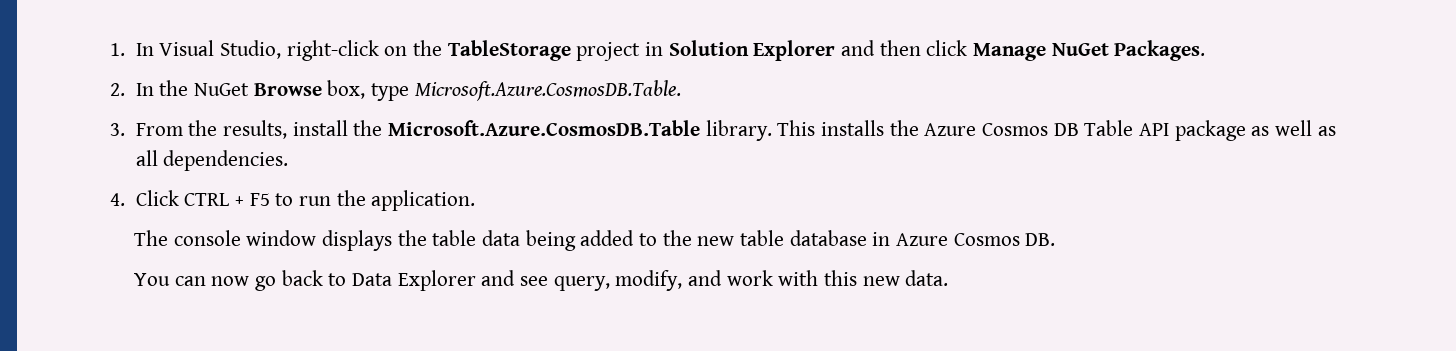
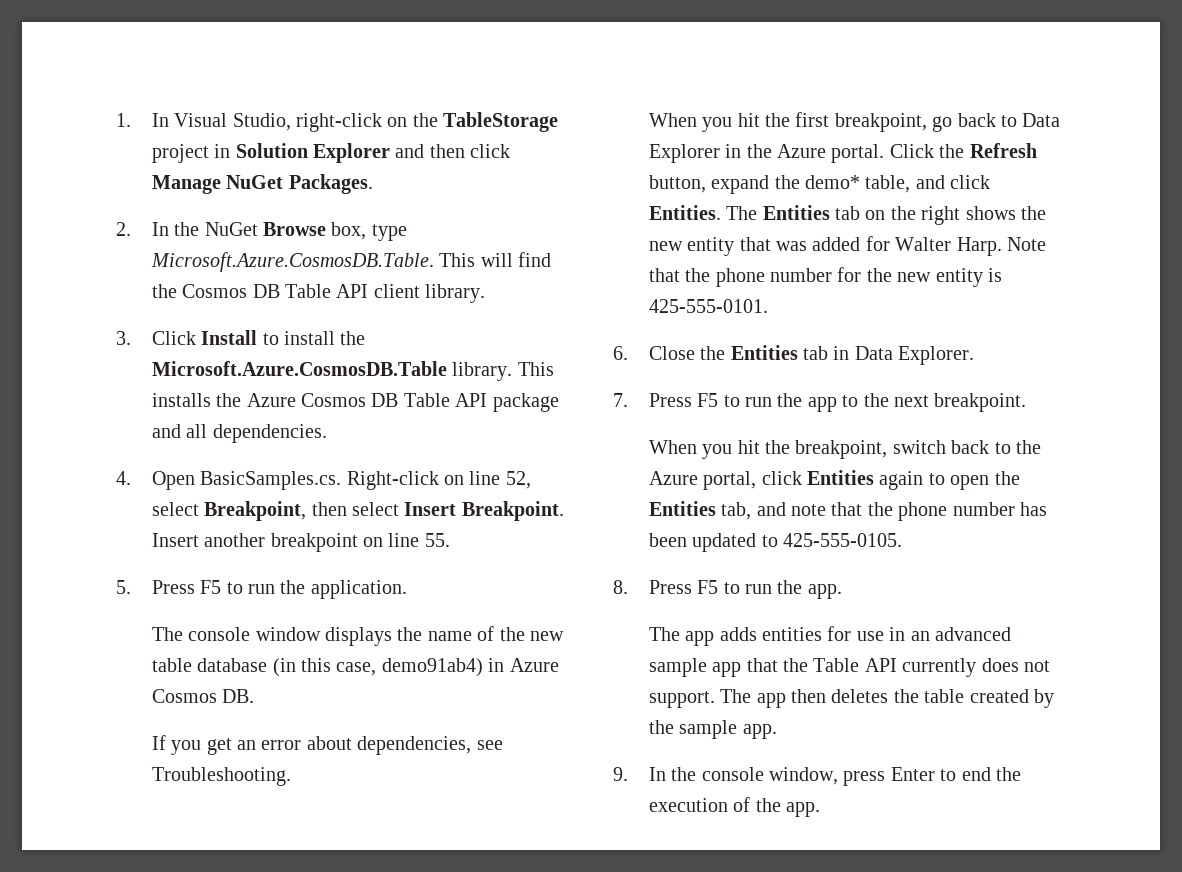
[110,120,287,139] // 3. From the results, -> [439,252,552,267] [151,284,486,303] [116,330,279,345] This will find the Cosmos DB Table API client library. // 3. Click Install to
[1251,120,1336,136] as well as -> [151,424,181,438] and
[135,190,244,206] Click CTRL + -> [151,471,531,490] [151,501,564,521] [151,533,450,552] [116,580,195,594] Open BasicSamples.cs. Right-click on line 52, select Breakpoint, then select Insert Breakpoint. Insert another breakpoint on line 55. // 5. Press
[432,230,1056,251] [133,273,250,286] table data being added to the new table database in Azure Cosmos DB. // You can now -> [427,626,565,641] [151,658,559,677] [151,689,255,703] [151,735,503,755] [151,767,291,786] [648,112,927,132] name of the new table database (in this case, demo91ab4) in Azure Cosmos DB. // If you get an error about dependencies, see Troubleshooting. // When you hit the first breakpoint,
[481,270,949,291] and see query, modify, and work with this new data. -> [725,143,1037,163] [648,175,991,194] [648,205,1047,225] [648,236,1047,256] [648,267,1003,287] [648,299,768,313] [613,345,975,365] [613,393,1027,412] [648,440,1042,459] [648,470,1020,490] [648,501,1048,521] [648,533,903,552] [613,580,842,599] [648,626,1012,646] [648,658,1051,677] [648,689,1055,708] [648,720,777,739] [613,767,1022,786] [648,797,821,817] in the Azure portal. Click the Refresh button, expand the demo* table, and click Entities. The Entities tab on the right shows the new entity that was added for Walter Harp. Note that the phone number for the new entity is 425-555-0101. // 6. Close the Entities tab in Data Explorer. // 7. Press F5 to run the app to the next breakpoint. // When you hit the breakpoint, switch back to the Azure portal, click Entities again to open the Entities tab, and note that the phone number has been updated to 425-555-0105. // 8. Press F5 to run the app. // The app adds entities for use in an advanced sample app that the Table API currently does not support. The app then deletes the table created by the sample app. // 9. In the console window, press Enter to end the execution of the app.

